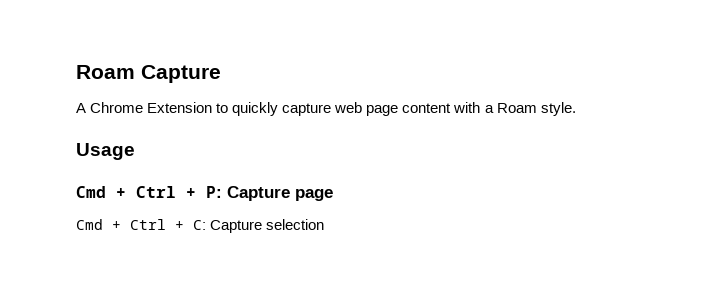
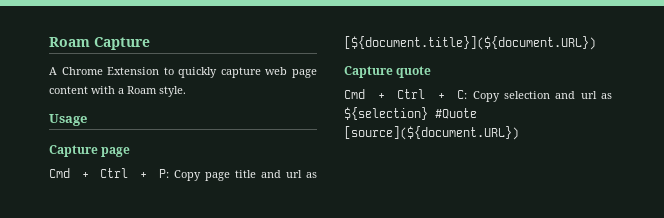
[76,186,333,201] Cmd + Ctrl + P: Capture page -> [49,145,131,157] [49,168,317,181] [344,36,596,50] [344,66,432,78] Capture page // Cmd + Ctrl + P: Copy page title and url as [${document.title}](${document.URL}) // Capture quote
[210,219,325,233] Capture selection -> [472,91,612,102] [344,107,477,120] [344,126,519,140] Copy selection and url as ${selection} #Quote [source](${document.URL})

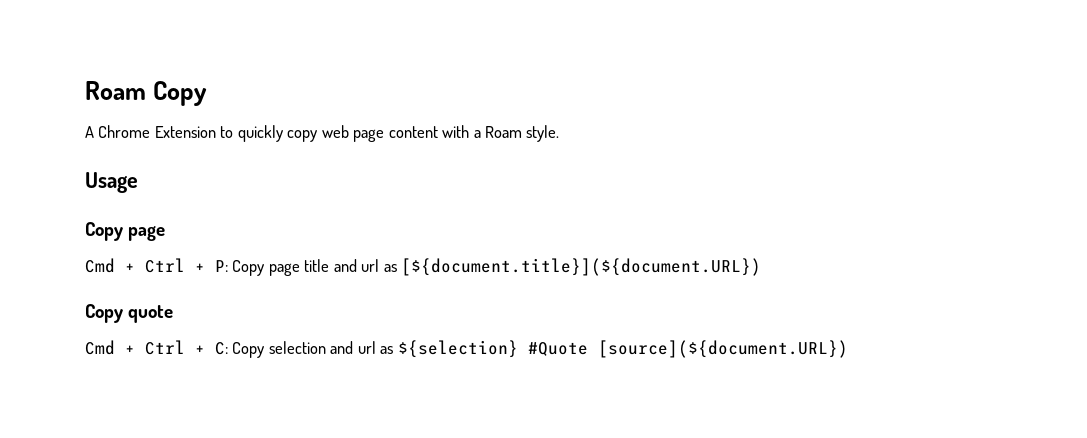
[49,37,150,50] Roam Capture -> [85,81,208,106] Roam Copy
[220,67,261,78] capture -> [287,130,318,142] copy
[49,145,98,157] Capture -> [85,222,123,241] Copy
[344,66,393,78] Capture -> [85,304,123,323] Copy

